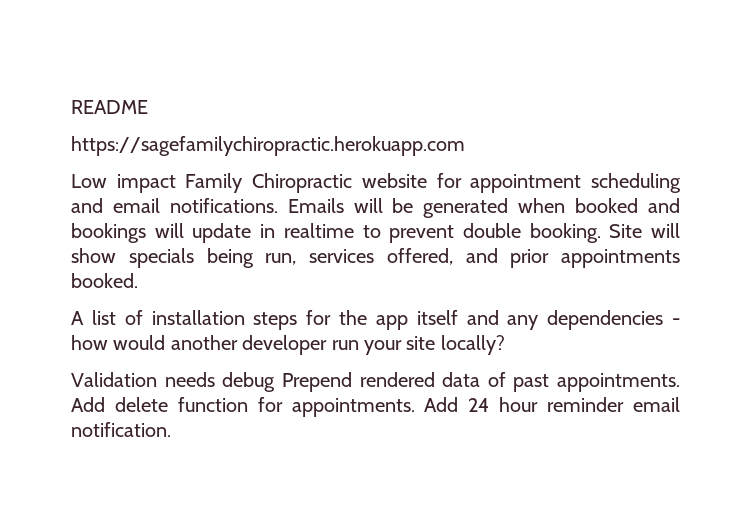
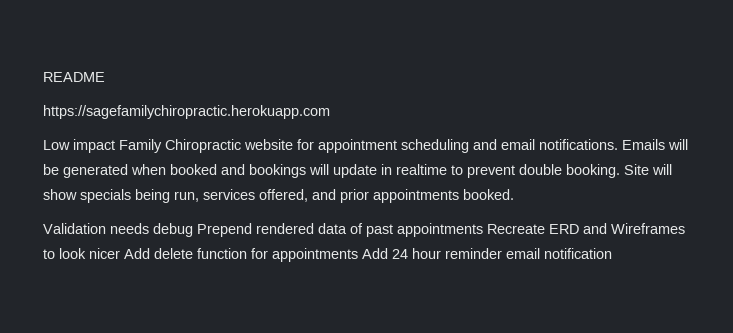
[71,310,680,330] [71,335,505,355] // A list of installation steps for the app itself and any dependencies - how would another developer run your site locally? -> (514, 194) none
[557,373,680,392] appointments. -> [397,223,685,237] [43,248,120,259] appointments Recreate ERD and Wireframes to look nicer
[291,398,415,417] appointments. -> [272,248,358,262] appointments
[71,422,171,437] notification. -> [544,248,612,259] notification

